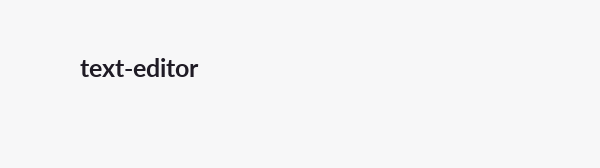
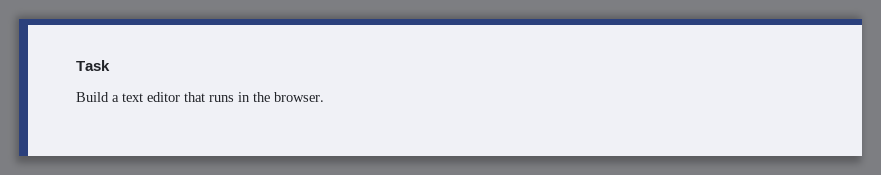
[80,58,199,77] text-editor -> [76,60,110,71] [76,92,324,102] Task // Build a text editor that runs in the browser.

